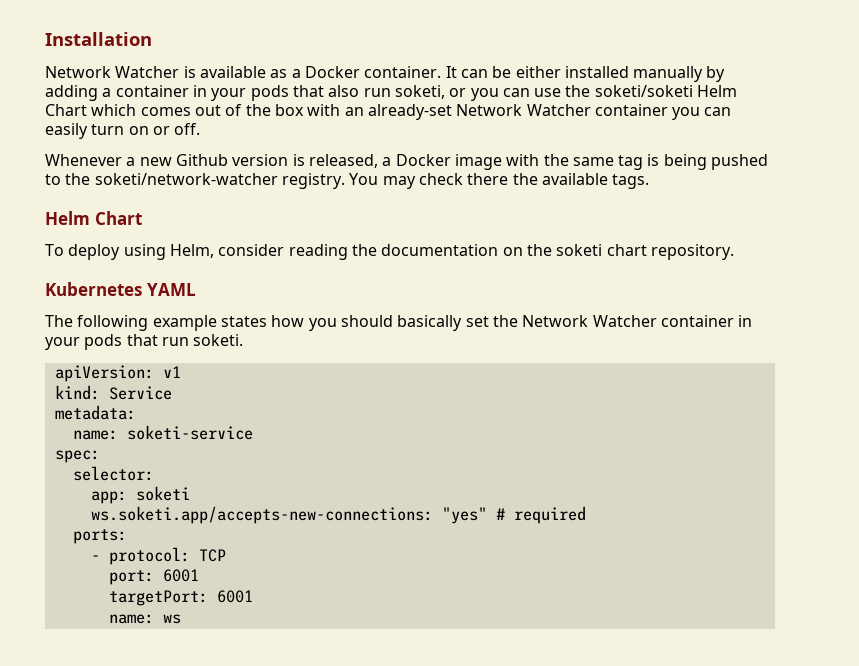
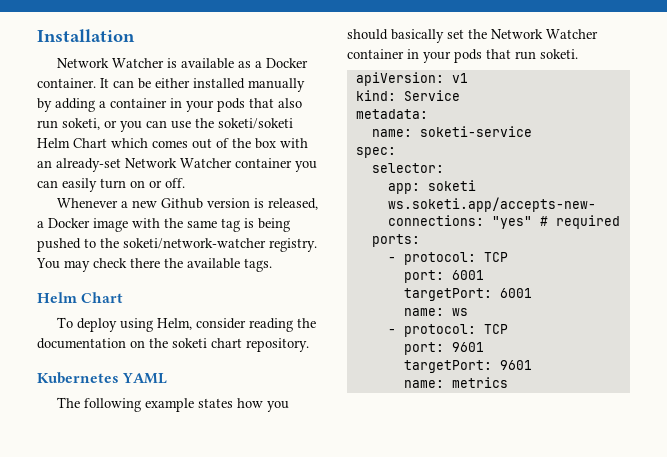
(181, 619) none -> [387,324,508,337] [403,342,484,355] [403,360,532,373] [403,377,508,388] // - protocol: TCP // port: 9601 // targetPort: 9601 // name: metrics

